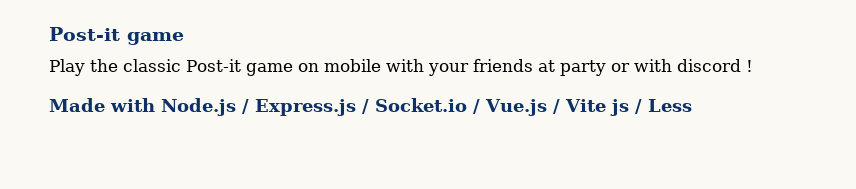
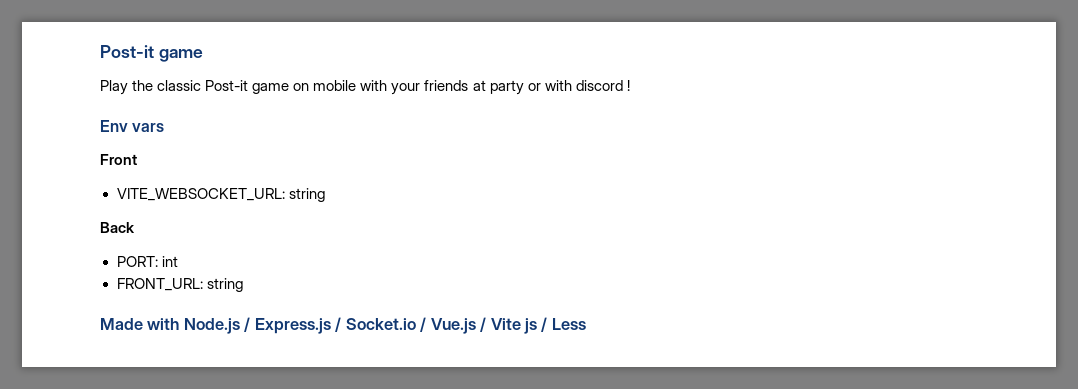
(753, 66) none -> [100,120,165,132] [100,154,137,165] [116,188,325,202] [100,222,135,233] [116,256,178,267] [116,278,243,292] // Env vars // Front // VITE_WEBSOCKET_URL: string // Back // PORT: int // FRONT_URL: string

